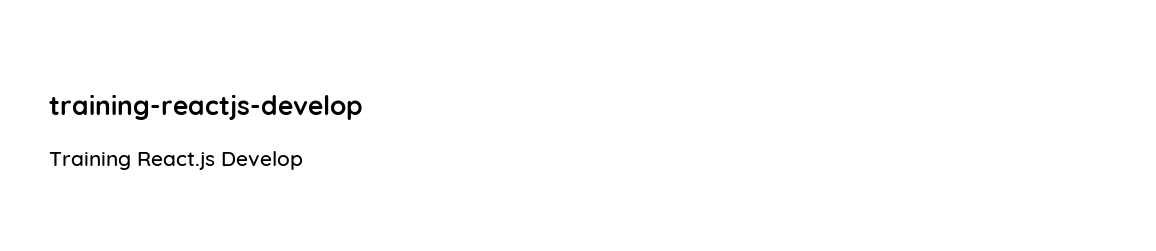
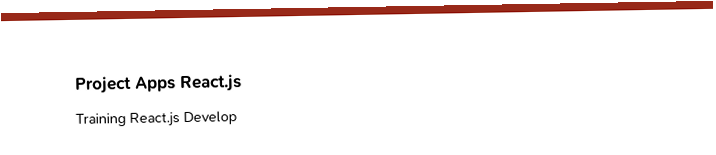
[49,94,363,120] training-reactjs-develop -> [74,74,242,94] Project Apps React.js

